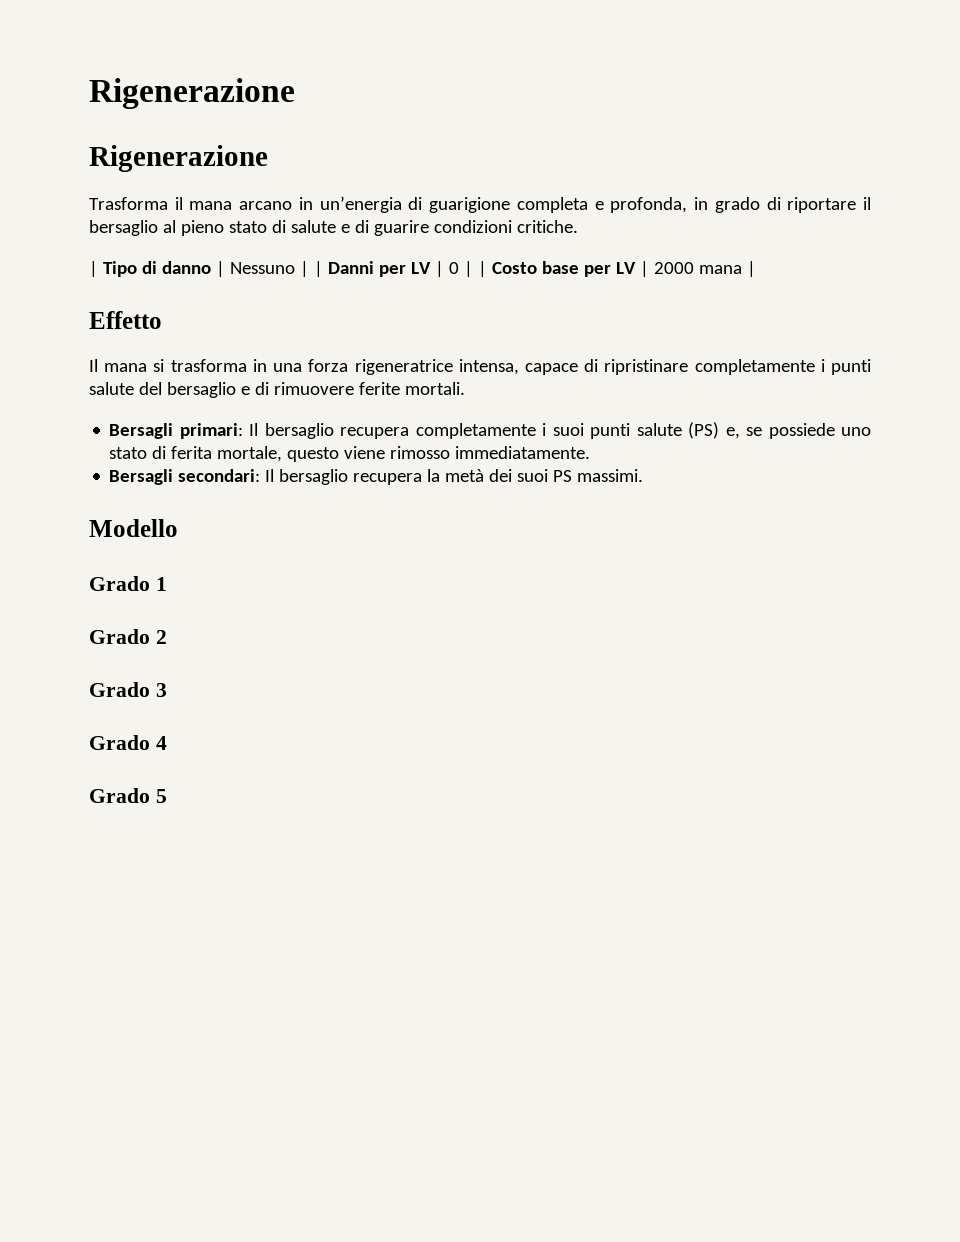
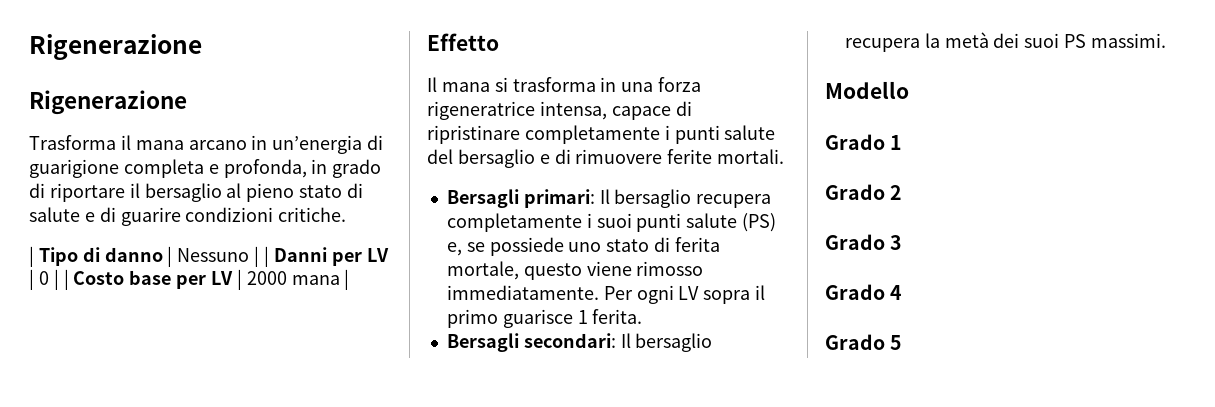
(591, 452) none -> [603,285,766,304] [446,309,643,328] Per ogni LV sopra il primo guarisce 1 ferita.

